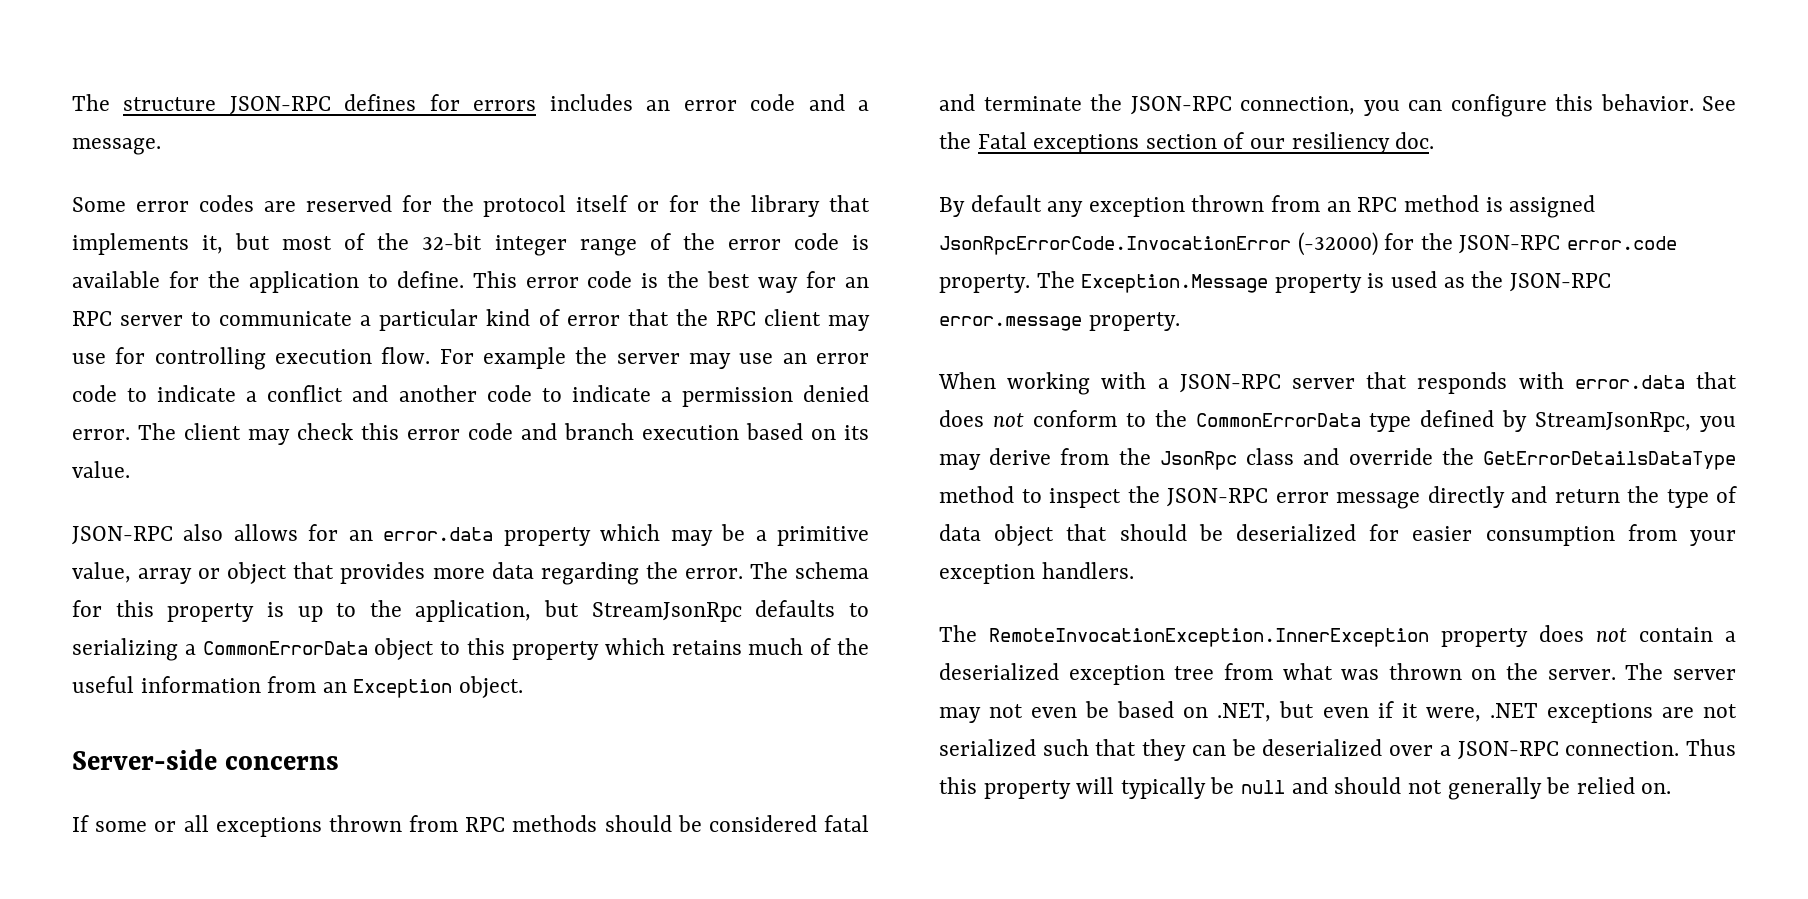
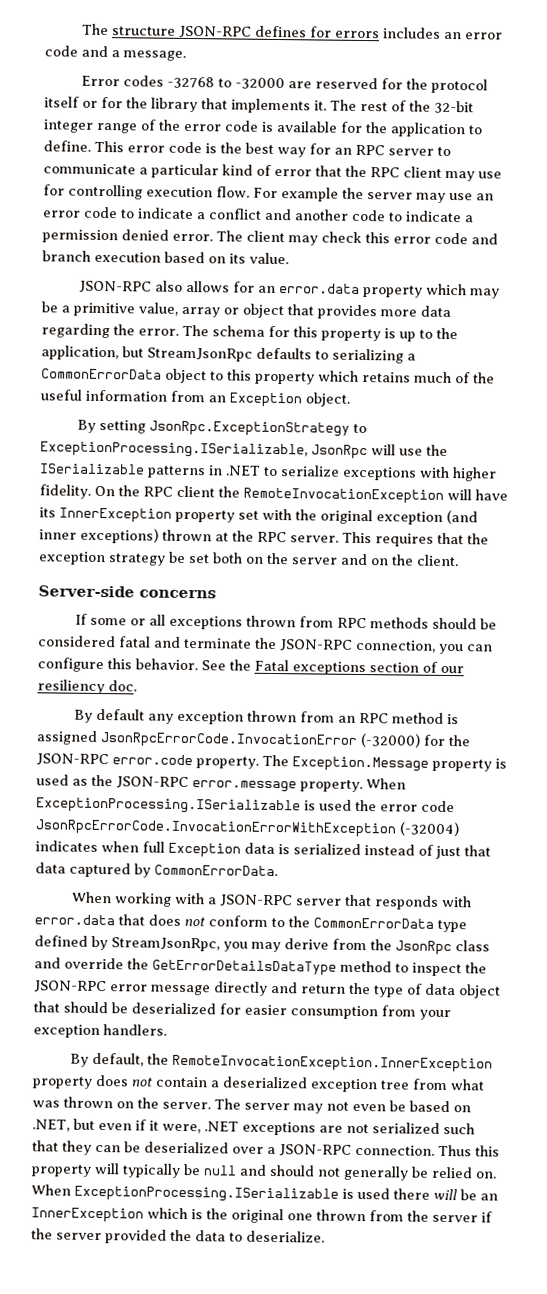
[72,195,254,212] Some error codes -> [80,75,285,90] Error codes -32768 to -32000
[202,233,333,254] it, but most -> [314,99,388,112] it. The rest
(524, 687) none -> [76,419,367,437] [40,441,448,460] [39,463,497,482] [39,484,508,504] [39,507,478,525] [39,527,489,547] [38,551,459,567] // By setting JsonRpc.ExceptionStrategy to ExceptionProcessing.ISerializable, JsonRpc will use the ISerializable patterns in .NET to serialize exceptions with higher fidelity. On the RPC client the RemoteInvocationException will have its InnerException property set with the original exception (and inner exceptions) thrown at the RPC server. This requires that the exception strategy be set both on the server and on the client.
(1180, 321) none -> [366,778,406,790] [36,797,455,815] [35,819,459,838] [35,840,491,860] [35,862,278,878] When ExceptionProcessing.ISerializable is used the error code JsonRpcErrorCode.InvocationErrorWithException (-32004) indicates when full Exception data is serialized instead of just that data captured by CommonErrorData.
[939,625,977,642] The -> [69,1052,169,1067] By default, the
(1672, 788) none -> [31,1184,498,1203] [31,1207,493,1224] [31,1228,325,1244] When ExceptionProcessing.ISerializable is used there will be an InnerException which is the original one thrown from the server if the server provided the data to deserialize.

